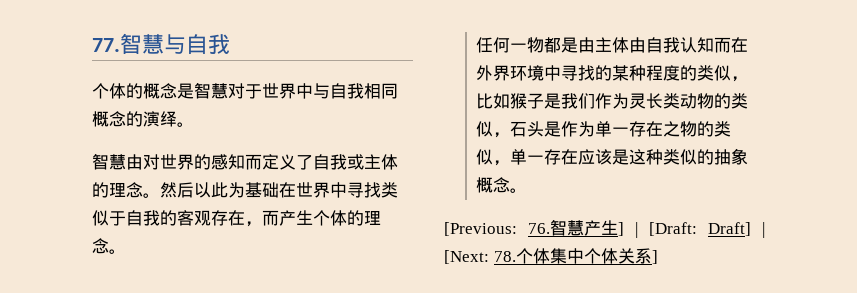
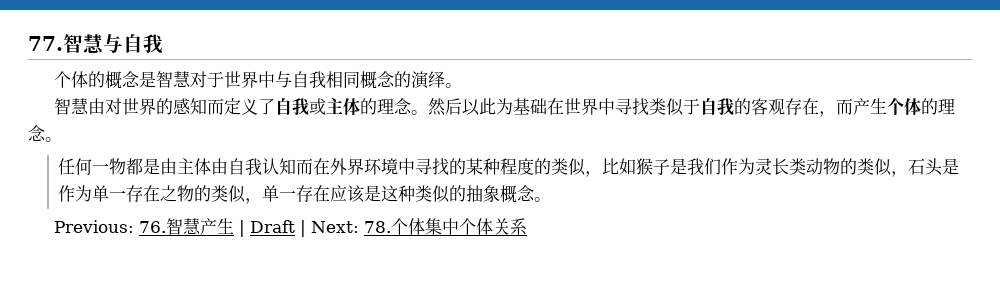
[444,222,517,236] [Previous: -> [53,220,134,233] Previous:
[618,222,765,238] [444,250,489,264] ] | [Draft: Draft] | [Next: -> [238,220,359,237] | Draft | Next:
[651,250,658,264] ] -> (527, 226) none

